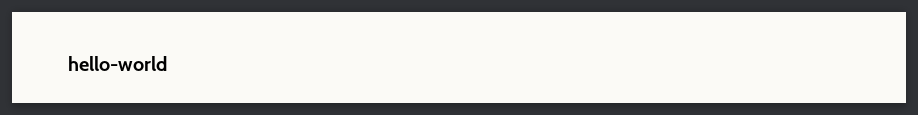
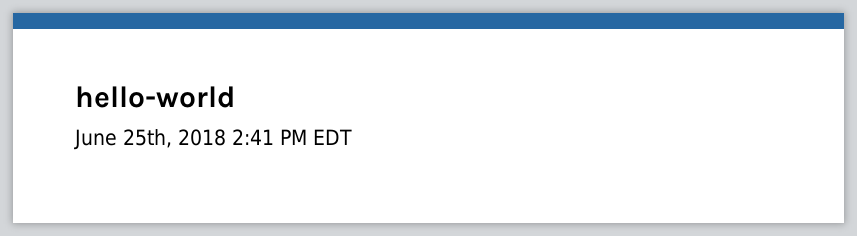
(167, 63) none -> [74,129,352,150] // June 25th, 2018 2:41 PM EDT

